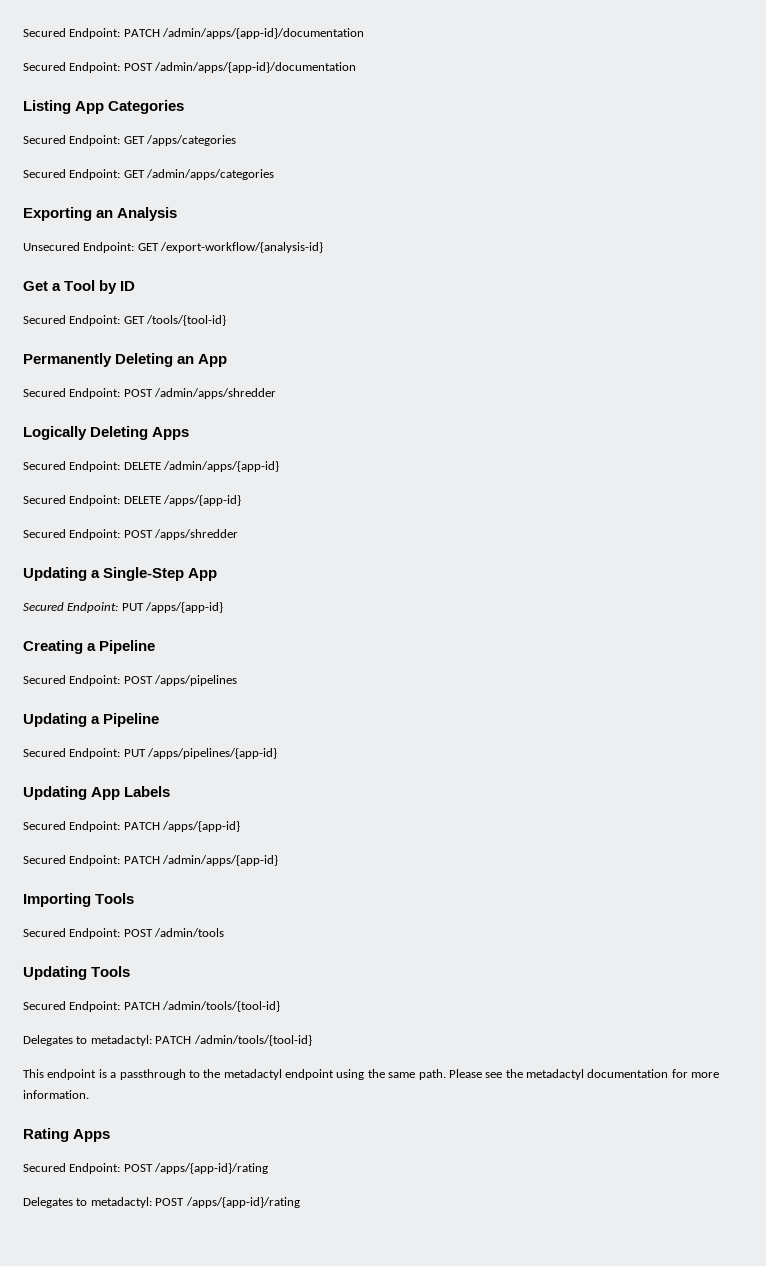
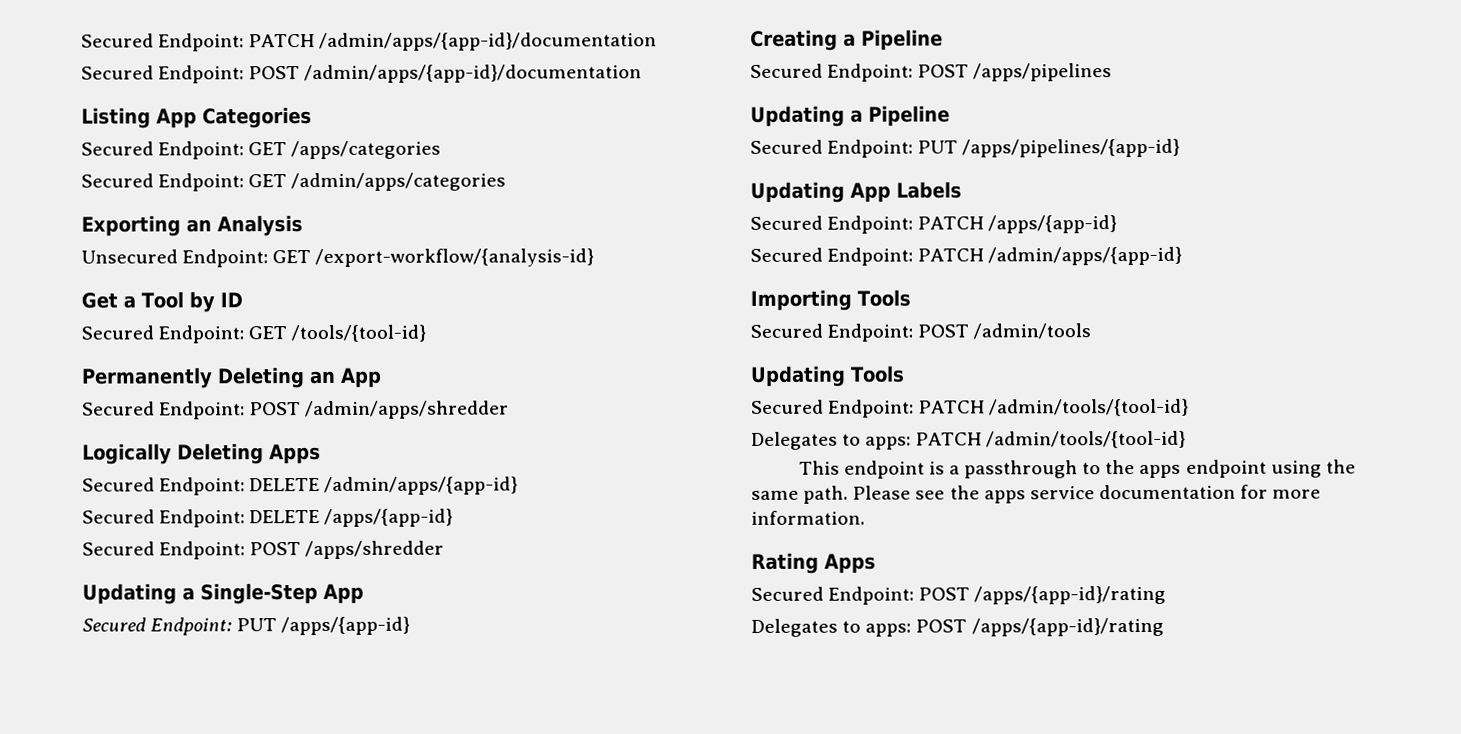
[90,1035,152,1046] metadactyl: -> [865,436,912,450] apps:
[223,1069,282,1080] metadactyl -> [1139,464,1182,479] apps
[526,1069,584,1080] metadactyl -> [983,486,1095,504] apps service
[90,1197,152,1208] metadactyl: -> [865,623,912,637] apps:

